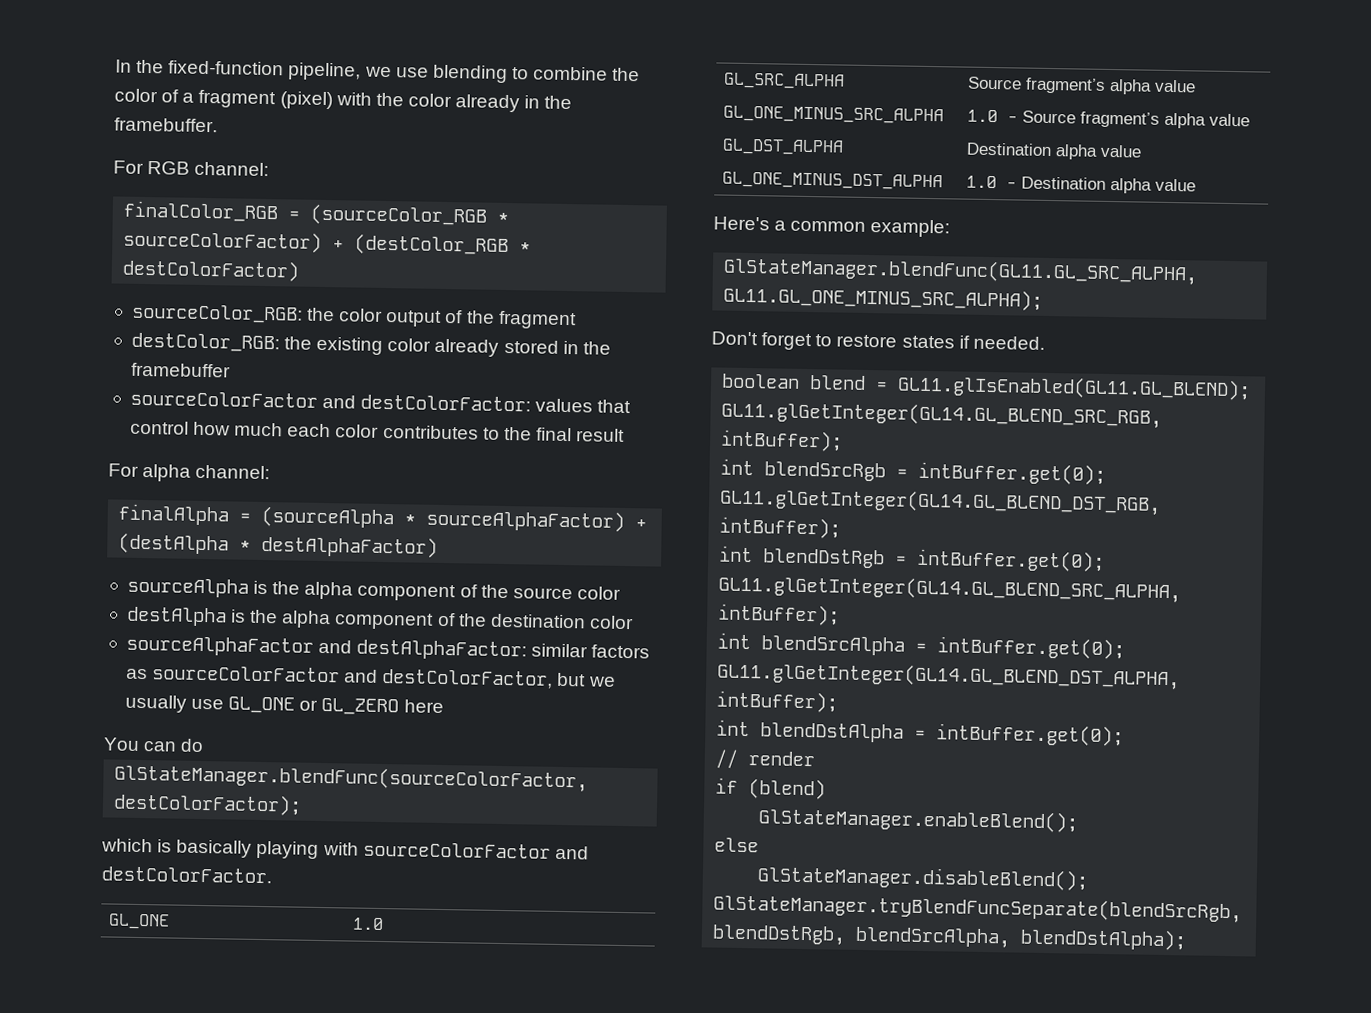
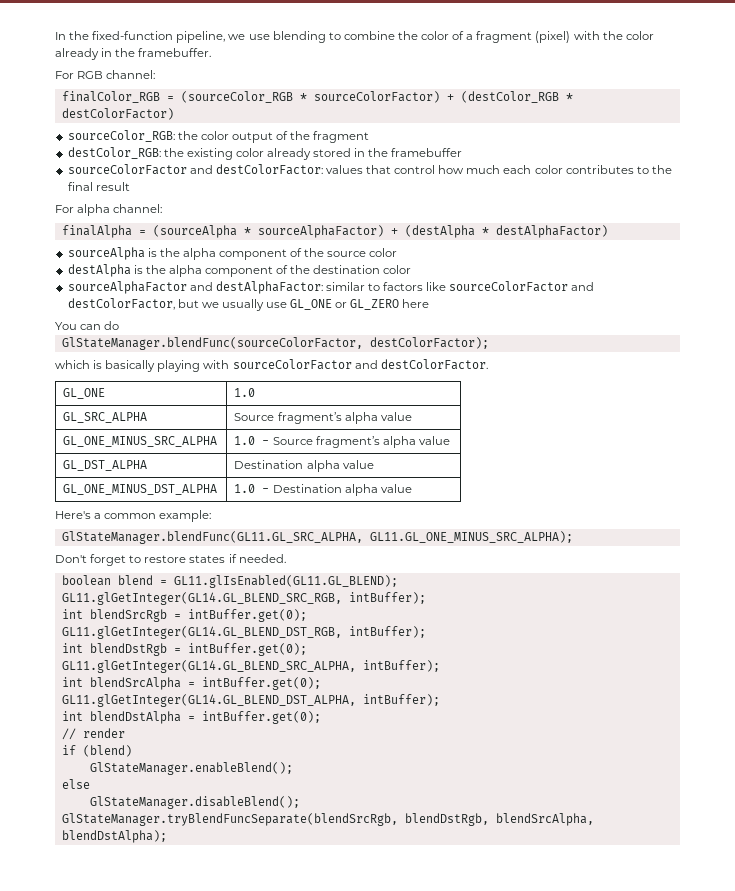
[591,644,651,659] [125,668,148,680] factors as -> [368,282,447,291] to factors like

